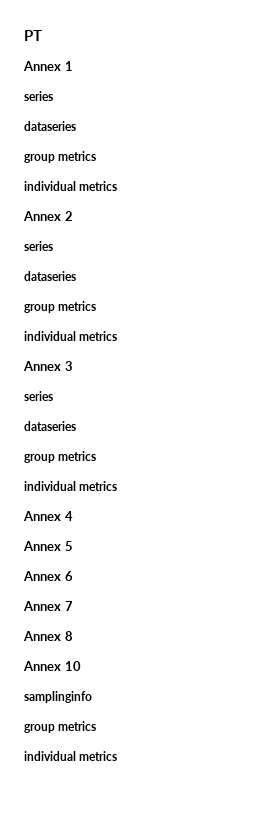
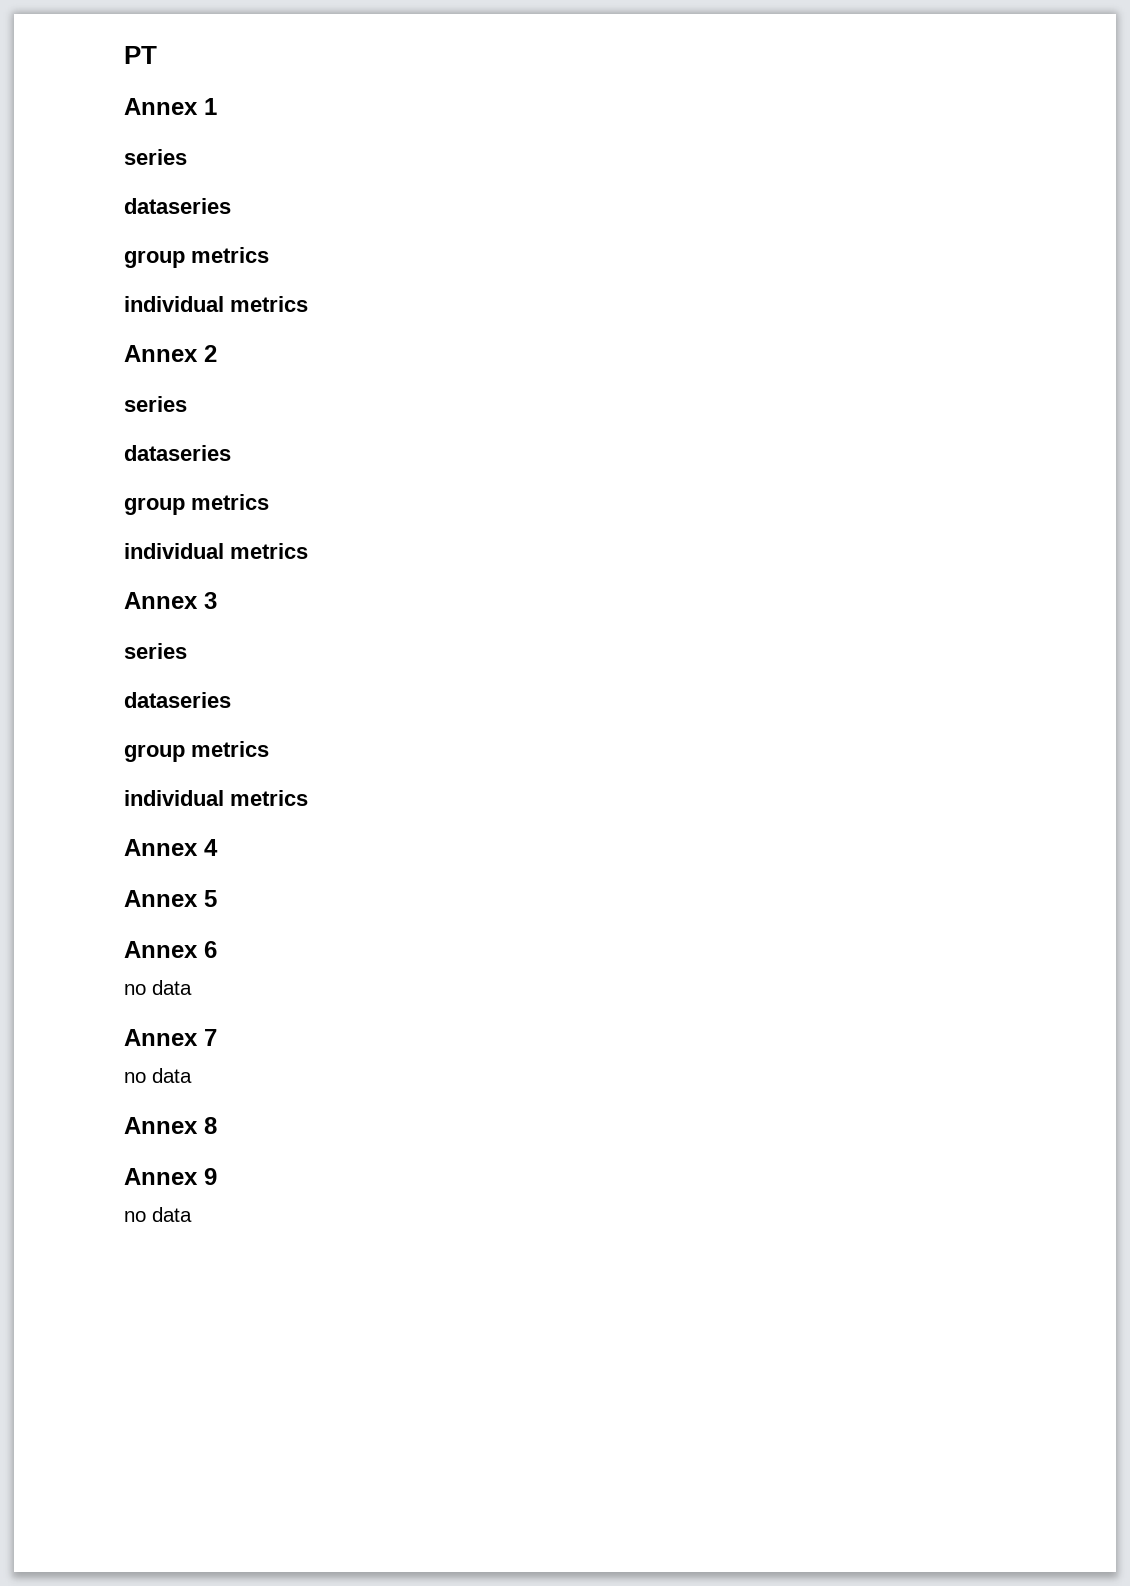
(73, 576) none -> [124,980,192,995] // no data
(73, 606) none -> [124,1068,192,1083] // no data
[64,661,81,671] [24,691,92,703] [24,721,97,733] [24,751,118,761] 10 // samplinginfo // group metrics // individual metrics -> [204,1168,217,1185] [124,1207,192,1222] 9 // no data

